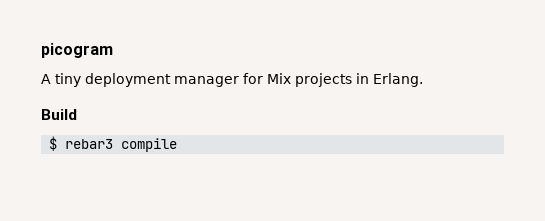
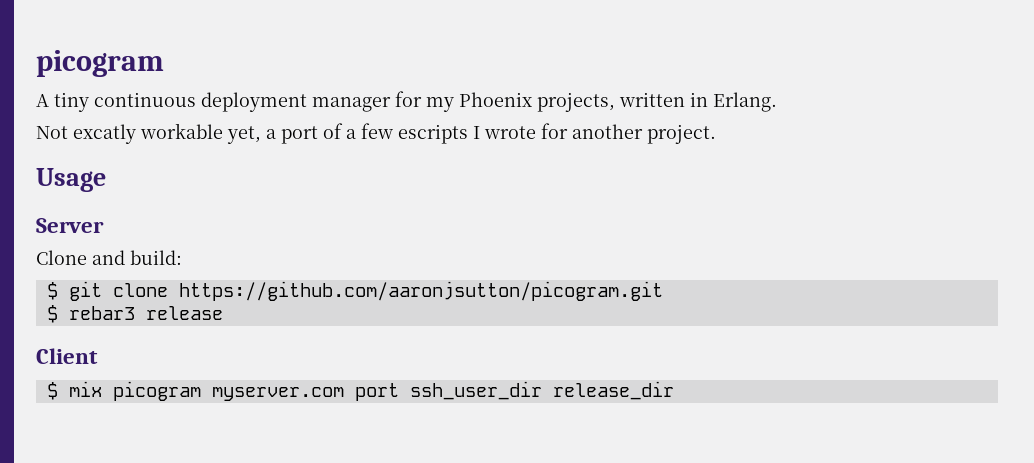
(81, 80) none -> [94,92,196,107] continuous
[267,73,423,87] [41,109,77,120] [49,136,178,152] Mix projects in Erlang. // Build // $ rebar3 compile -> [426,92,777,112] [36,123,716,144] [36,168,106,192] [36,218,104,233] [36,250,182,265] [46,281,663,301] [46,305,223,323] [36,348,98,364] [46,381,674,401] my Phoenix projects, written in Erlang. // Not excatly workable yet, a port of a few escripts I wrote for another project. // Usage // Server // Clone and build: // $ git clone https://github.com/aaronjsutton/picogram.git // $ rebar3 release // Client // $ mix picogram myserver.com port ssh_user_dir release_dir

